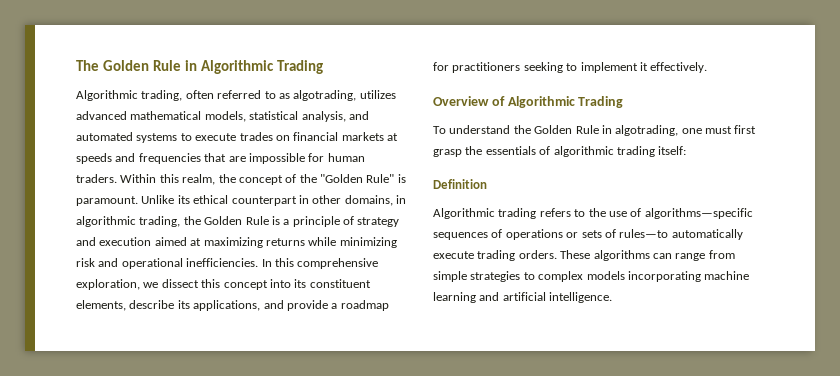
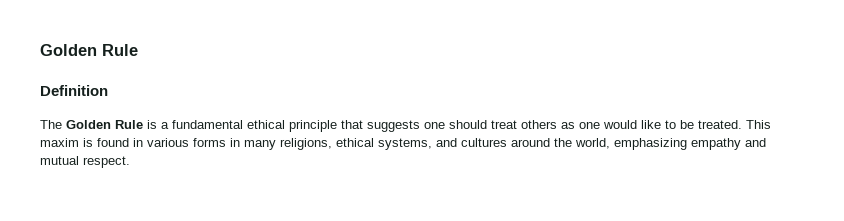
[76,60,323,74] [76,90,396,101] [76,111,369,122] [76,132,398,143] [76,153,365,164] [76,174,406,185] [76,195,406,206] [76,216,400,227] [76,237,397,248] [76,258,379,269] [76,279,371,290] [76,300,389,311] [433,62,708,73] [433,96,624,108] [433,125,757,136] [433,146,687,157] [433,179,487,189] [433,208,753,219] [433,229,743,240] [433,250,735,261] [433,271,750,282] [433,292,613,303] The Golden Rule in Algorithmic Trading // Algorithmic trading, often referred to as algotrading, utilizes advanced mathematical models, statistical analysis, and automated systems to execute trades on financial markets at speeds and frequencies that are impossible for human traders. Within this realm, the concept of the "Golden Rule" is paramount. Unlike its ethical counterpart in other domains, in algorithmic trading, the Golden Rule is a principle of strategy and execution aimed at maximizing returns while minimizing risk and operational inefficiencies. In this comprehensive exploration, we dissect this concept into its constituent elements, describe its applications, and provide a roadmap for practitioners seeking to implement it effectively. // Overview of Algorithmic Trading // To understand the Golden Rule in algotrading, one must first grasp the essentials of algorithmic trading itself: // Definition // Algorithmic trading refers to the use of algorithms—specific sequences of operations or sets of rules—to automatically execute trading orders. These algorithms can range from simple strategies to complex models incorporating machine learning and artificial intelligence. -> [40,44,138,56] [40,85,108,96] [40,120,771,132] [40,138,766,150] [40,156,130,168] Golden Rule // Definition // The Golden Rule is a fundamental ethical principle that suggests one should treat others as one would like to be treated. This maxim is found in various forms in many religions, ethical systems, and cultures around the world, emphasizing empathy and mutual respect.

